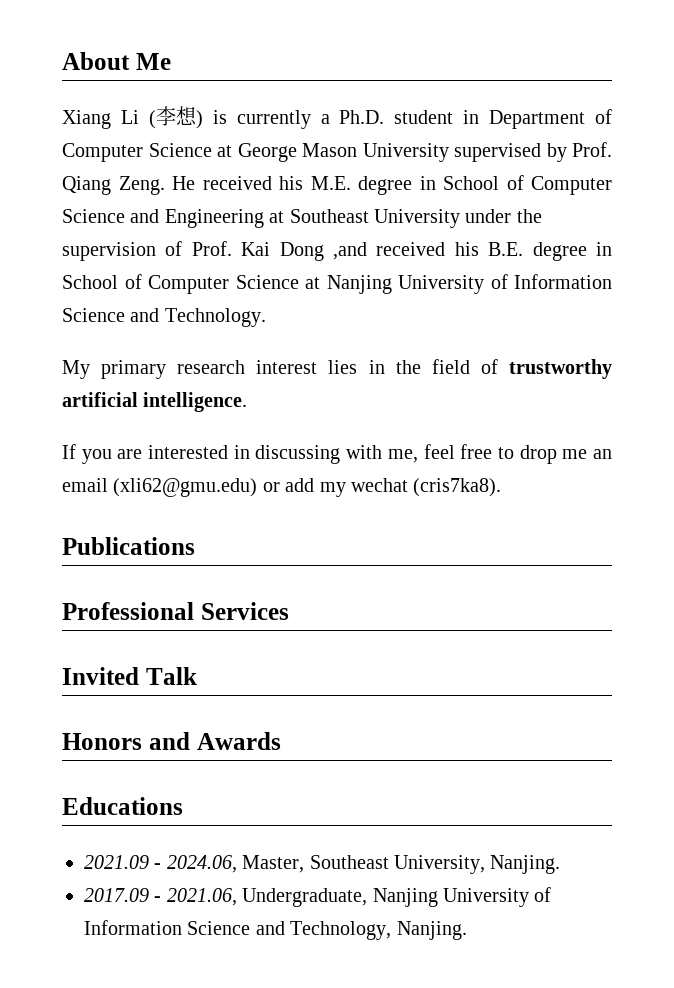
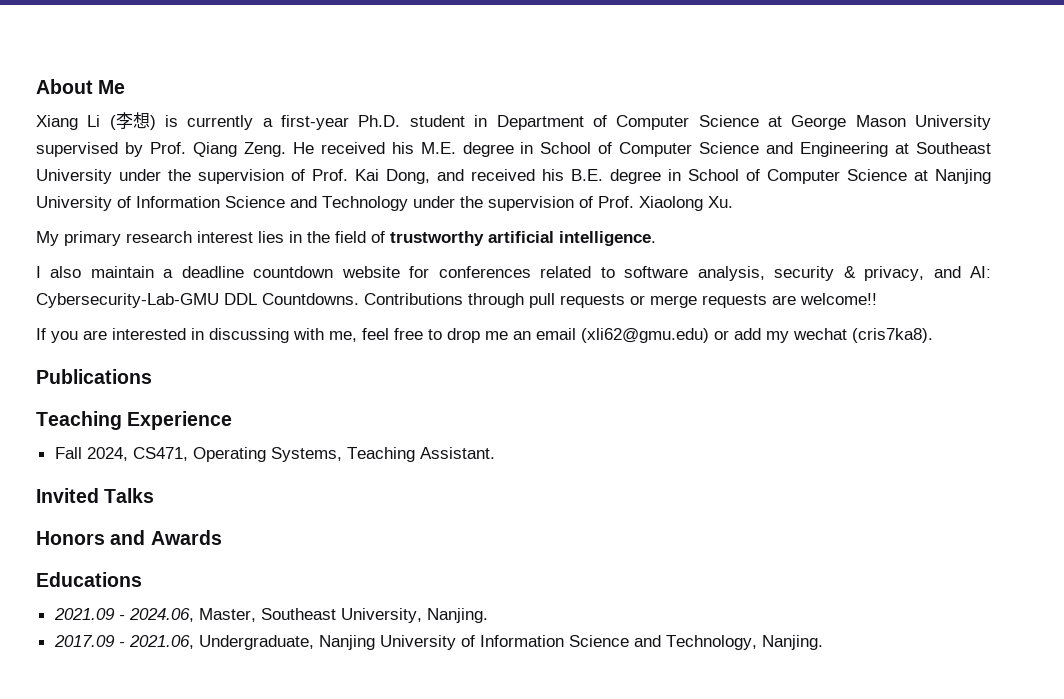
(330, 119) none -> [281,115,350,130] first-year
[279,242,367,261] Dong ,and -> [386,169,464,184] Dong, and
[164,308,266,327] Technology. -> [322,196,733,211] Technology under the supervision of Prof. Xiaolong Xu.
(248, 402) none -> [36,266,992,281] [36,293,877,308] // I also maintain a deadline countdown website for conferences related to software analysis, security & privacy, and AI: Cybersecurity-Lab-GMU DDL Countdowns. Contributions through pull requests or merge requests are welcome!!
[62,602,289,620] Professional Services -> [36,411,233,430] [54,447,495,462] Teaching Experience // Fall 2024, CS471, Operating Systems, Teaching Assistant.
[145,667,197,685] Talk -> [104,488,155,503] Talks

